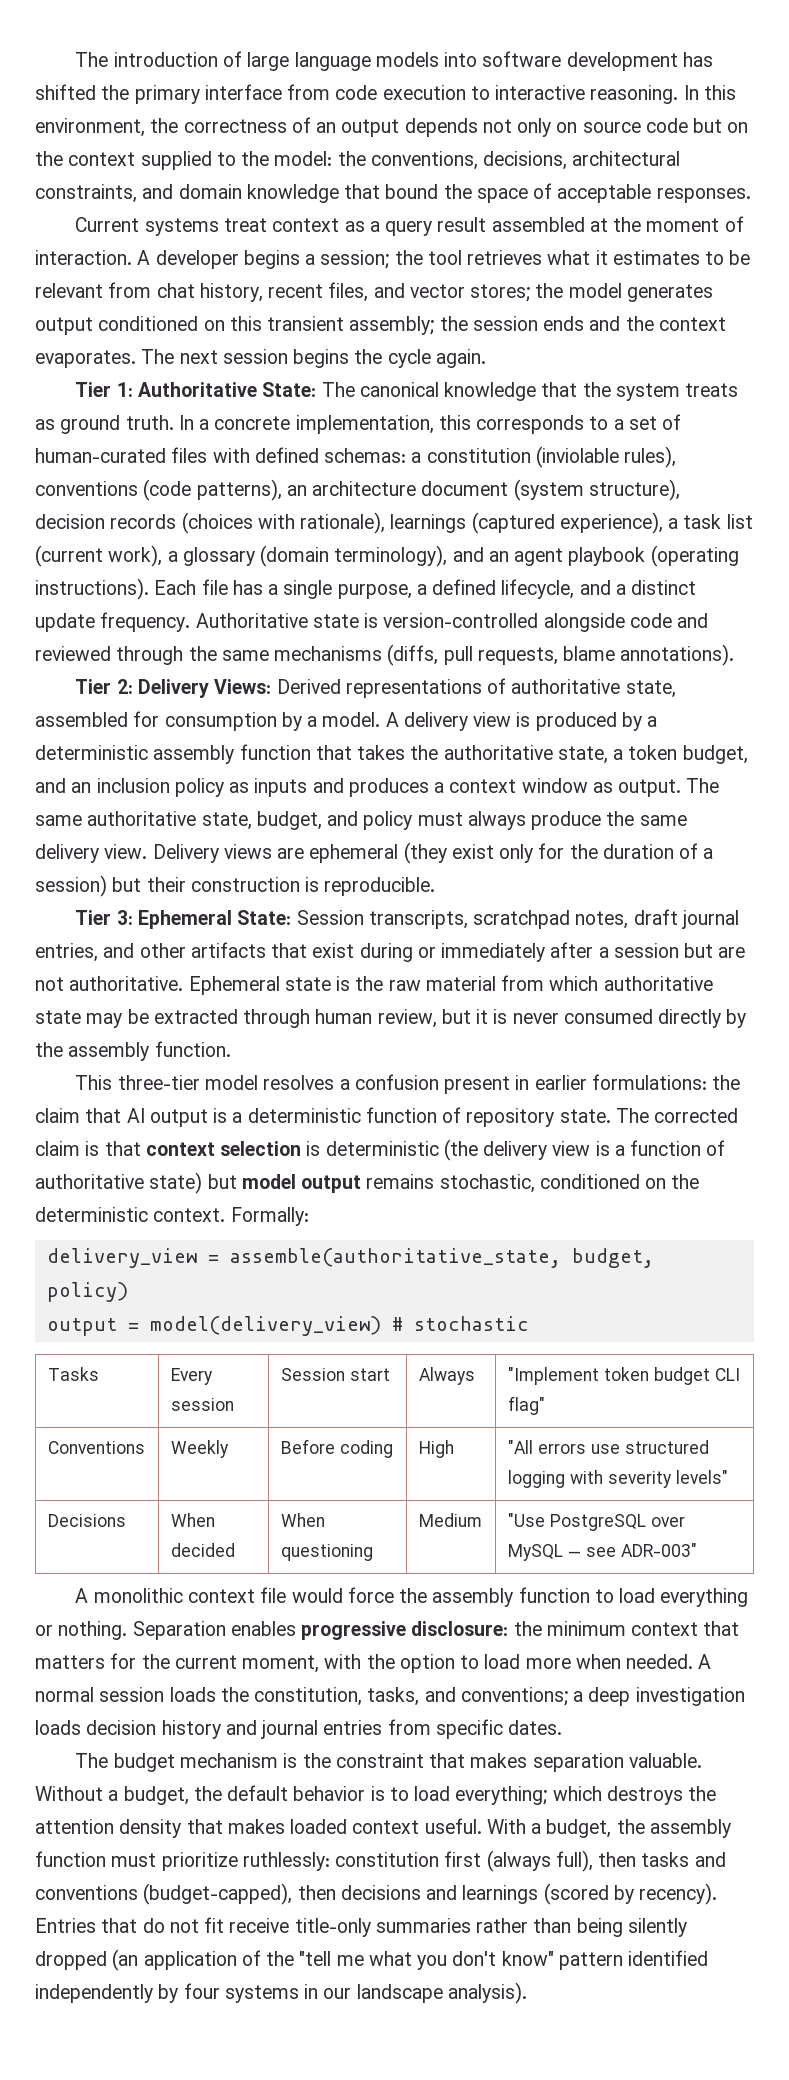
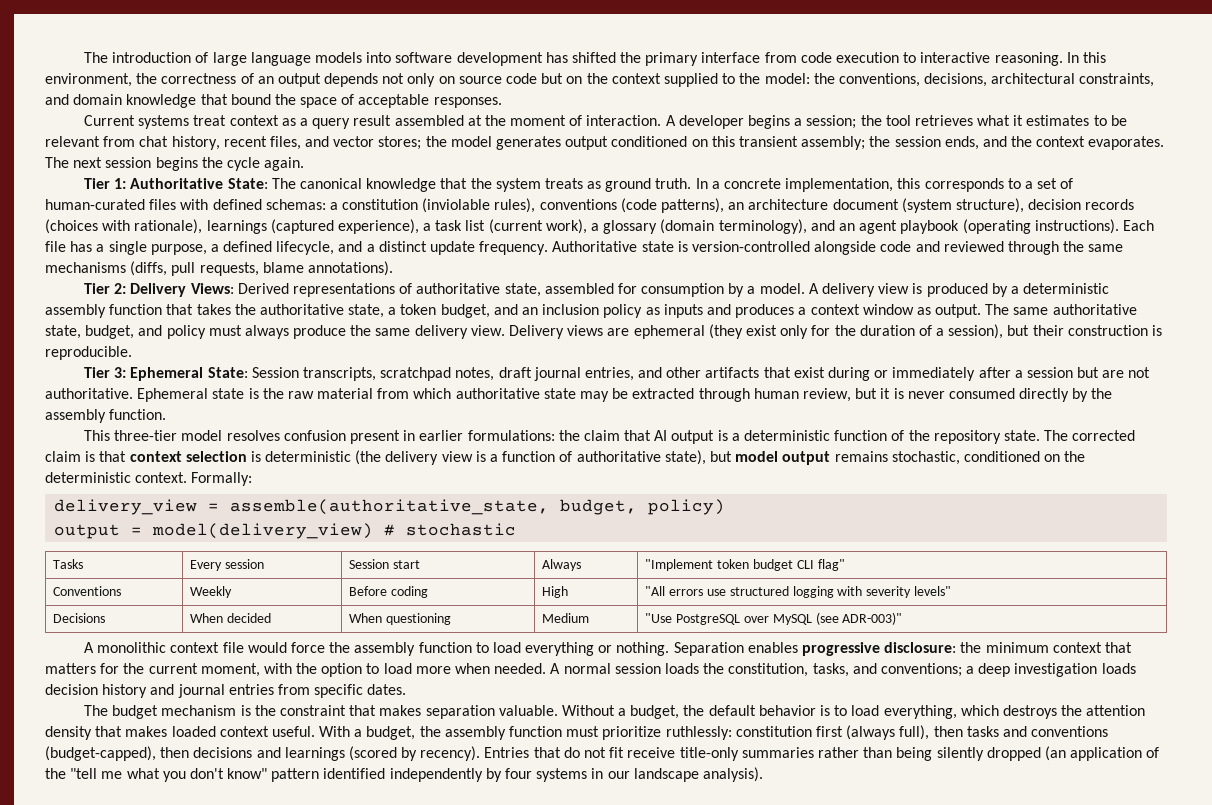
[543,316,585,331] ends -> [944,136,979,150] ends,
[35,875,107,897] session) -> [948,324,1004,339] session),
[339,1079,350,1090] a -> (280, 435) none
(462, 1115) none -> [908,430,930,441] the
[149,1172,203,1194] state) -> [664,450,706,465] state),
[567,1543,697,1557] — see ADR-003" -> [815,612,903,625] (see ADR-003)"
[455,1786,548,1805] everything; -> [883,705,957,719] everything,

